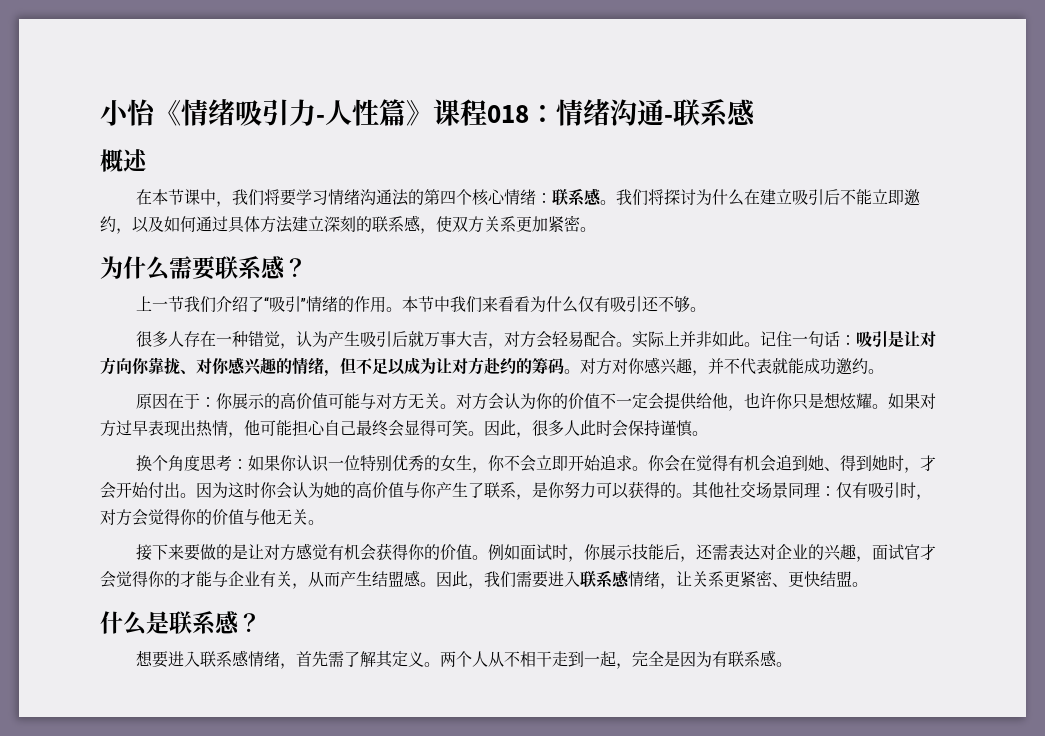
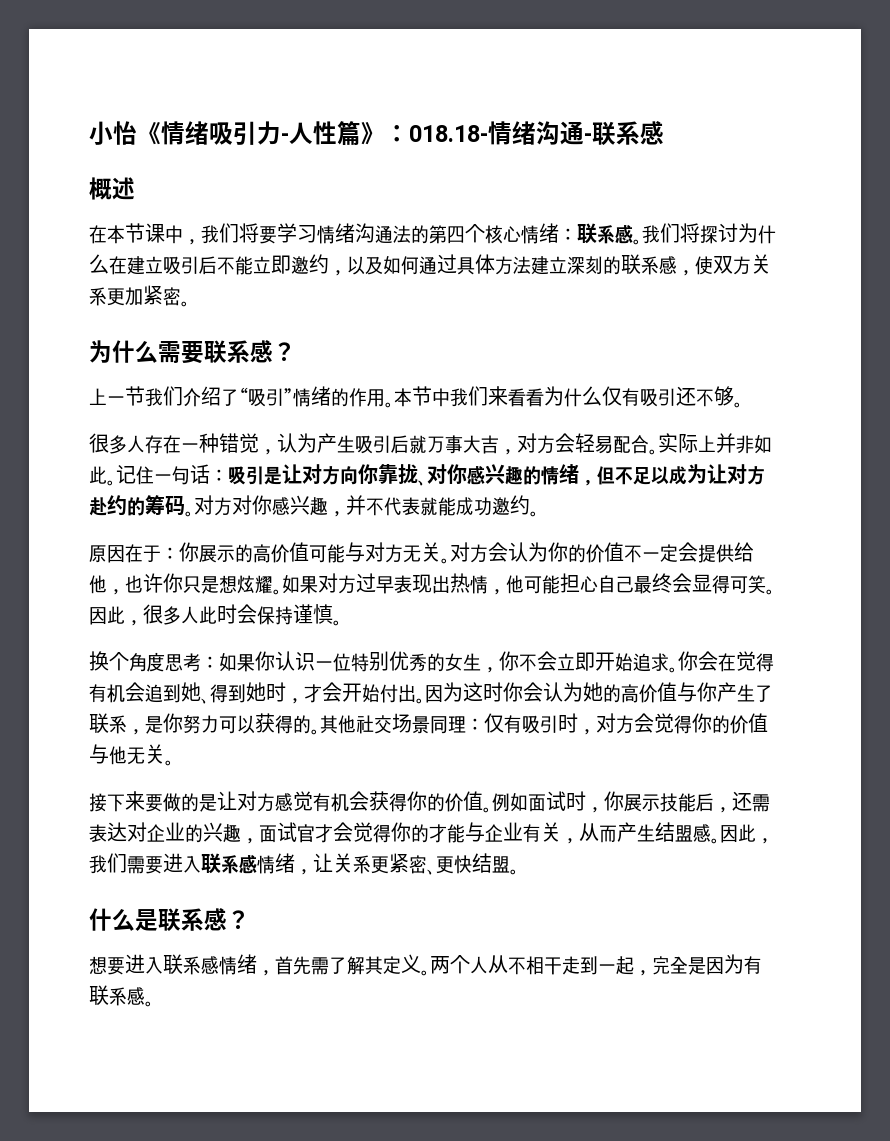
[433,99,556,126] 课程018： -> [385,125,488,142] ：018.18-

